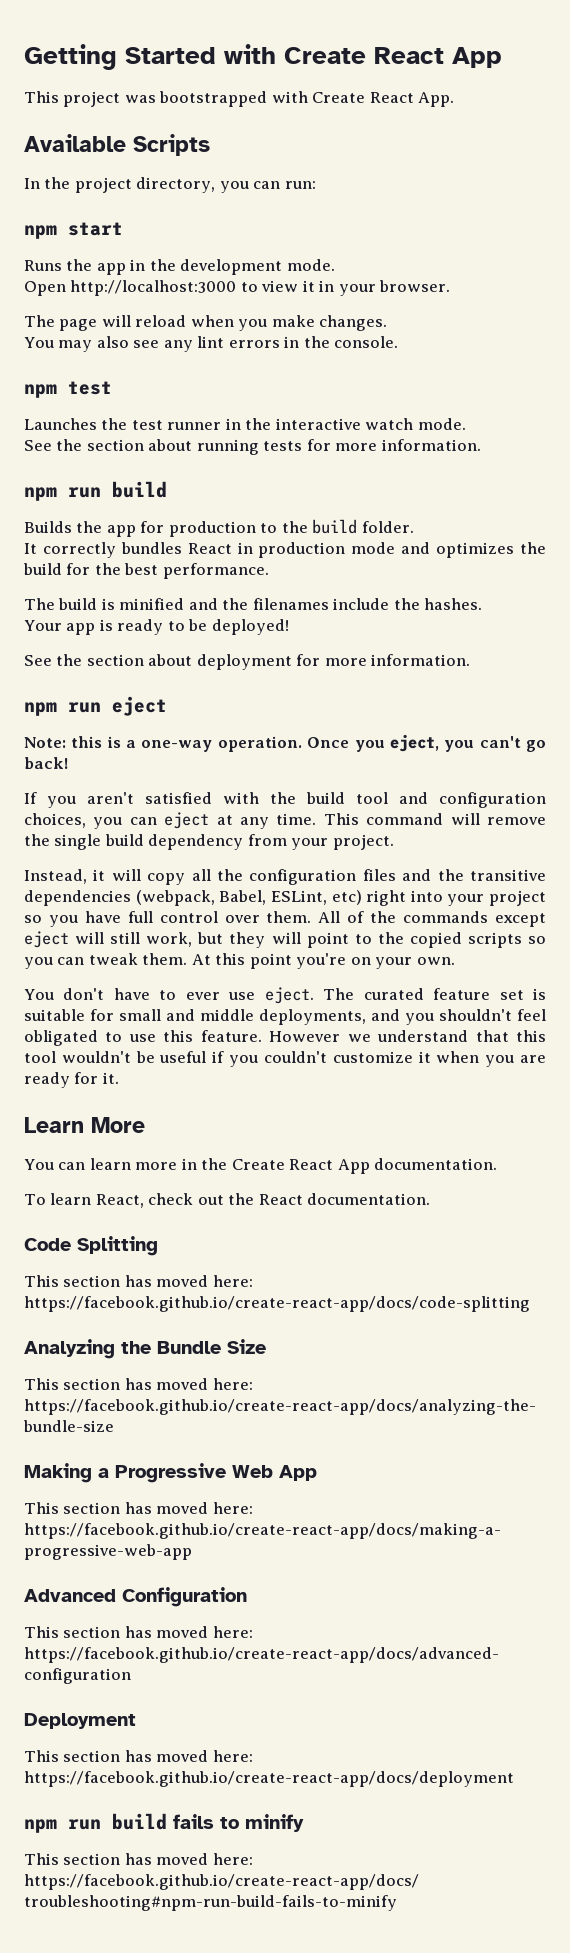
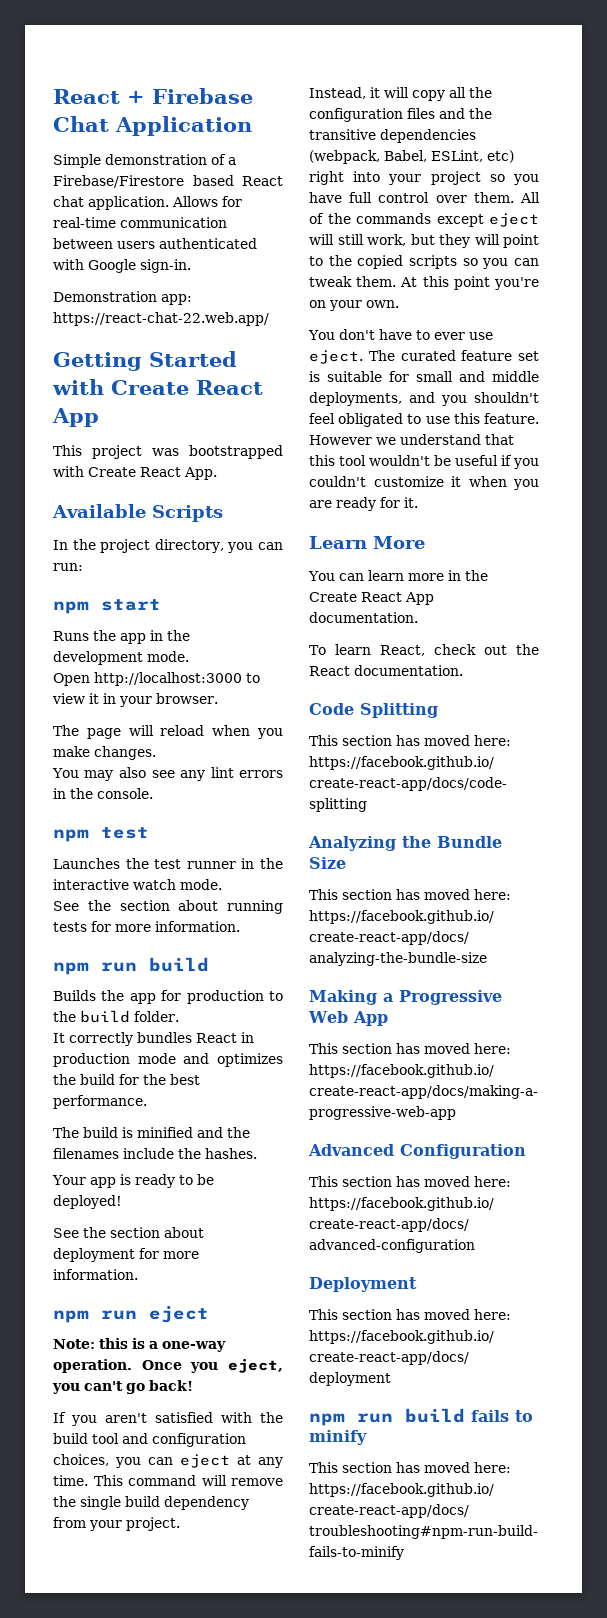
(24, 57) none -> [53,88,253,104] [53,116,252,136] [53,154,236,168] [53,175,283,188] [53,196,242,210] [53,217,227,228] [53,238,257,249] [53,259,191,273] [53,291,192,305] [53,312,269,326] React + Firebase Chat Application // Simple demonstration of a Firebase/Firestore based React chat application. Allows for real-time communication between users authenticated with Google sign-in. // Demonstration app: https://react-chat-22.web.app/ //

